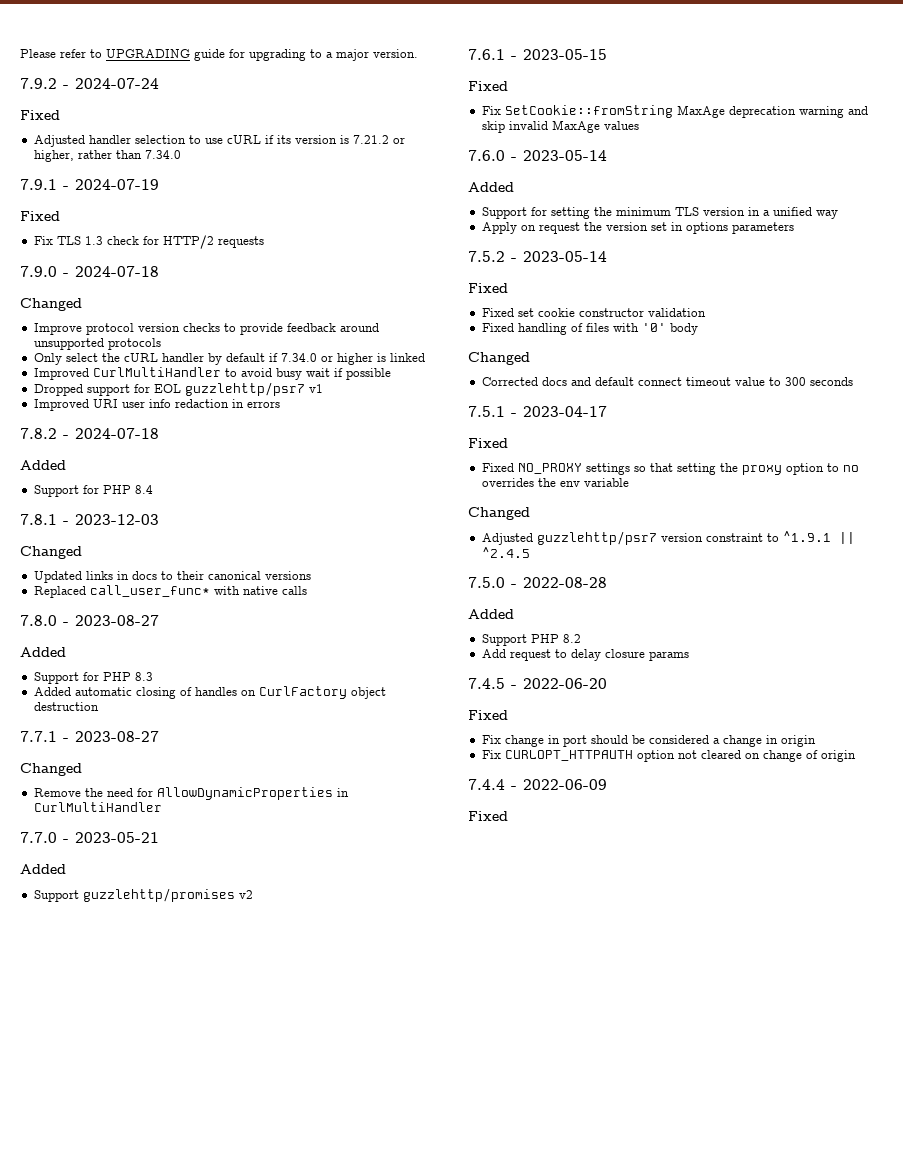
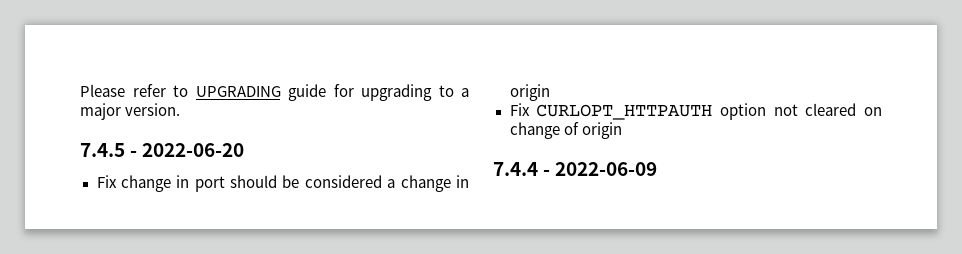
[20,78,159,89] [20,110,60,120] [33,135,405,147] [33,150,181,162] [20,179,159,190] [20,211,60,221] [33,235,264,249] [20,266,159,277] [20,298,82,311] [33,323,379,335] [33,338,161,350] [33,353,425,365] [33,367,391,380] [33,382,323,396] [33,399,280,411] [20,428,159,439] [20,460,66,470] [33,485,153,497] [20,514,159,525] [20,546,82,559] [33,571,311,583] [33,585,307,598] [20,615,159,626] [20,647,66,657] [33,672,153,684] [33,686,386,699] [33,702,99,711] [20,731,159,742] [20,763,82,776] [33,787,349,800] [33,802,162,812] [20,832,159,843] [20,864,66,874] [33,888,253,902] [468,49,607,60] [468,81,508,91] [481,105,868,118] [481,120,639,133] [468,150,607,161] [468,182,514,192] [481,207,838,219] [481,222,794,234] [468,251,607,262] [468,283,508,293] [481,308,706,317] [481,323,698,335] [468,352,530,365] [481,377,853,386] [468,406,607,417] [468,438,508,448] [481,463,859,475] [481,478,629,487] [468,507,530,520] [481,531,855,545] [481,547,530,558] [468,577,607,588] [468,609,514,619] [481,634,581,646] [481,649,689,661] // 7.9.2 - 2024-07-24 // Fixed // Adjusted handler selection to use cURL if its version is 7.21.2 or higher, rather than 7.34.0 // 7.9.1 - 2024-07-19 // Fixed // Fix TLS 1.3 check for HTTP/2 requests // 7.9.0 - 2024-07-18 // Changed // Improve protocol version checks to provide feedback around unsupported protocols // Only select the cURL handler by default if 7.34.0 or higher is linked // Improved CurlMultiHandler to avoid busy wait if possible // Dropped support for EOL guzzlehttp/psr7 v1 // Improved URI user info redaction in errors // 7.8.2 - 2024-07-18 // Added // Support for PHP 8.4 // 7.8.1 - 2023-12-03 // Changed // Updated links in docs to their canonical versions // Replaced call_user_func* with native calls // 7.8.0 - 2023-08-27 // Added // Support for PHP 8.3 // Added automatic closing of handles on CurlFactory object destruction // 7.7.1 - 2023-08-27 // Changed // Remove the need for AllowDynamicProperties in CurlMultiHandler // 7.7.0 - 2023-05-21 // Added // Support guzzlehttp/promises v2 // 7.6.1 - 2023-05-15 // Fixed // Fix SetCookie::fromString MaxAge deprecation warning and skip invalid MaxAge values // 7.6.0 - 2023-05-14 // Added // Support for setting the minimum TLS version in a unified way // Apply on request the version set in options parameters // 7.5.2 - 2023-05-14 // Fixed // Fixed set cookie constructor validation // Fixed handling of files with '0' body // Changed // Corrected docs and default connect timeout value to 300 seconds // 7.5.1 - 2023-04-17 // Fixed // Fixed NO_PROXY settings so that setting the proxy option to no overrides the env variable // Changed // Adjusted guzzlehttp/psr7 version constraint to ^1.9.1 || ^2.4.5 // 7.5.0 - 2022-08-28 // Added // Support PHP 8.2 // Add request to delay closure params -> (181, 109) none
[468,710,508,720] // Fixed -> (245, 150) none
[468,811,508,821] // Fixed -> (658, 169) none

